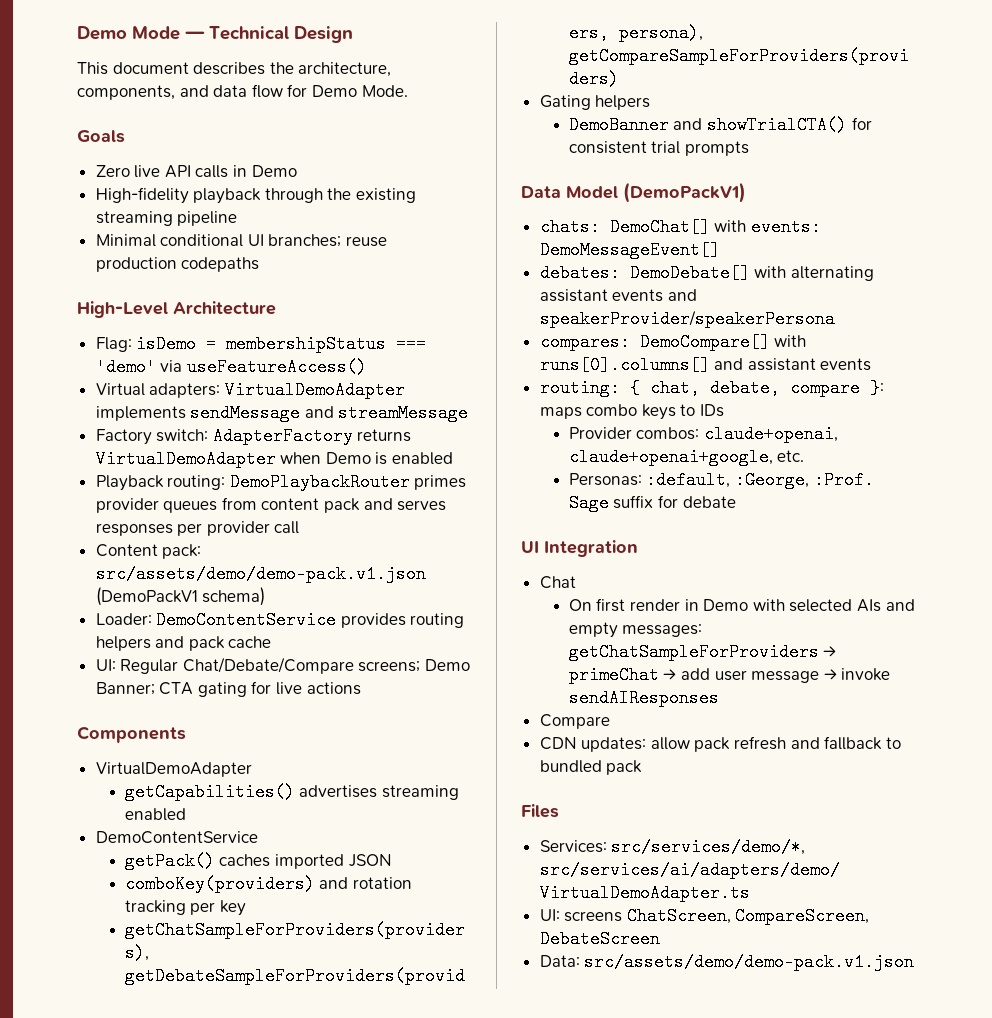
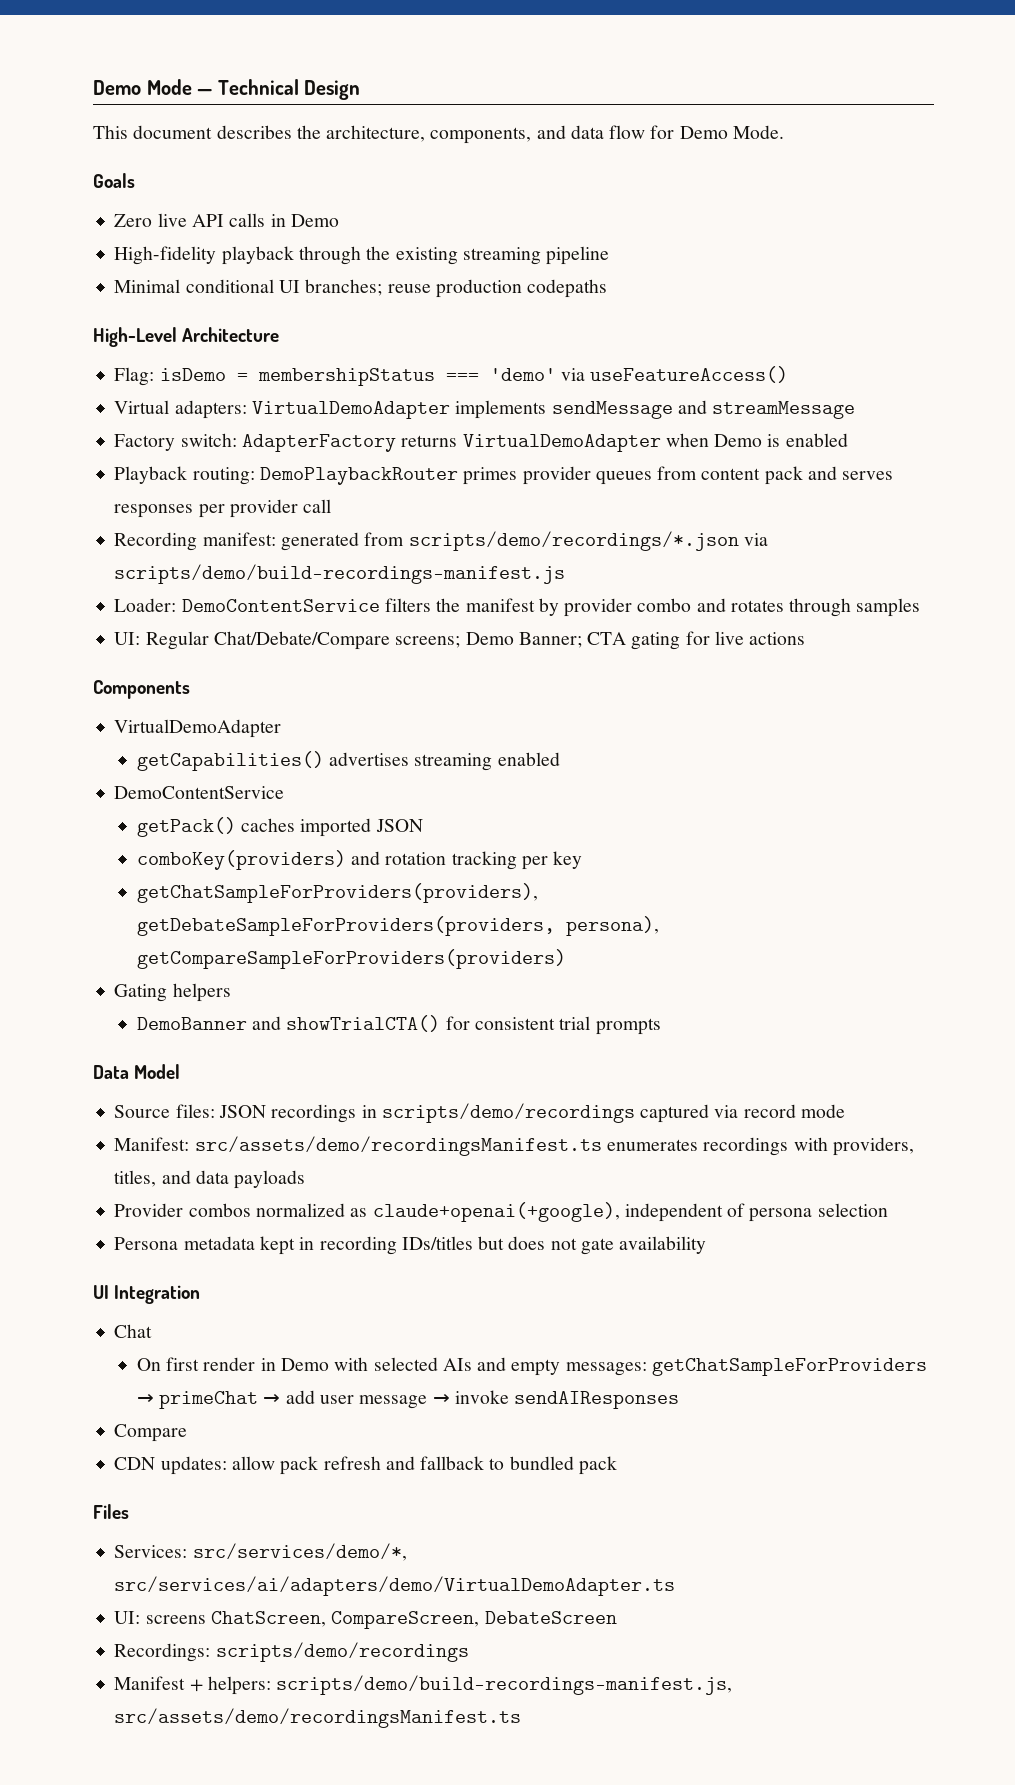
[95,544,202,559] [95,565,426,583] [95,587,266,606] [95,611,465,629] [95,636,272,651] Content pack: src/assets/demo/demo-pack.v1.json (DemoPackV1 schema) // Loader: DemoContentService provides routing helpers and pack cache -> [114,531,768,551] [114,564,566,584] [114,598,921,617] Recording manifest: generated from scripts/demo/recordings/*.json via scripts/demo/build-recordings-manifest.js // Loader: DemoContentService filters the manifest by provider combo and rotates through samples
[623,182,746,203] [539,218,821,236] [539,241,720,259] [539,264,874,282] [539,289,697,302] [539,310,835,328] [539,333,807,351] [539,356,872,374] [539,379,884,397] [539,404,725,420] [568,425,839,443] [568,448,805,466] [568,471,874,489] [568,494,736,512] (DemoPackV1) // chats: DemoChat[] with events: DemoMessageEvent[] // debates: DemoDebate[] with alternating assistant events and speakerProvider/speakerPersona // compares: DemoCompare[] with runs[0].columns[] and assistant events // routing: { chat, debate, compare }: maps combo keys to IDs // Provider combos: claude+openai, claude+openai+google, etc. // Personas: :default, :George, :Prof. Sage suffix for debate -> [114,1103,845,1123] [114,1136,914,1156] [114,1170,306,1189] [114,1202,888,1222] [114,1236,707,1255] // Source files: JSON recordings in scripts/demo/recordings captured via record mode // Manifest: src/assets/demo/recordingsManifest.ts enumerates recordings with providers, titles, and data payloads // Provider combos normalized as claude+openai(+google), independent of persona selection // Persona metadata kept in recording IDs/titles but does not gate availability
[539,953,915,971] Data: src/assets/demo/demo-pack.v1.json -> [114,1642,469,1662] [114,1675,733,1695] [114,1708,522,1728] Recordings: scripts/demo/recordings // Manifest + helpers: scripts/demo/build-recordings-manifest.js, src/assets/demo/recordingsManifest.ts

